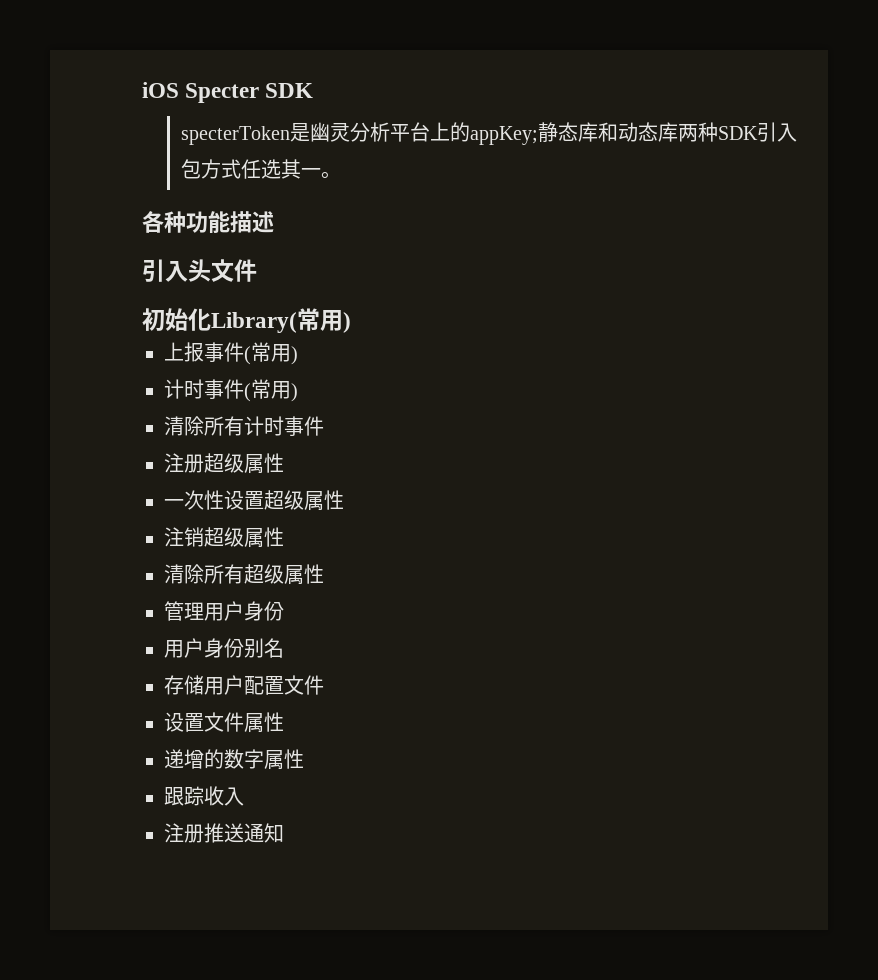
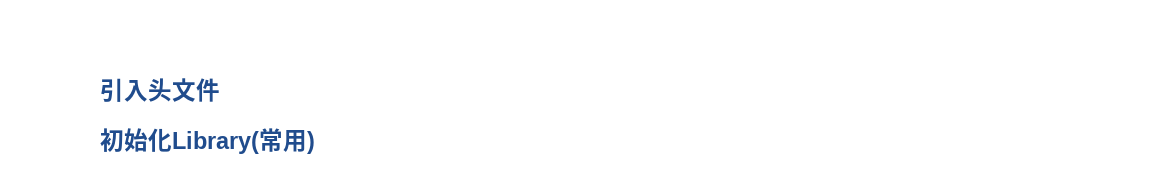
[142,82,314,103] [180,122,797,145] [180,159,341,179] [142,211,274,233] iOS Specter SDK // specterToken是幽灵分析平台上的appKey;静态库和动态库两种SDK引入包方式任选其一。 // 各种功能描述 // -> (100, 90) none
[164,342,298,365] [164,379,298,402] [164,416,324,436] [164,453,284,474] [164,490,344,511] [164,527,284,548] [164,564,324,585] [164,601,284,621] [164,638,284,658] [164,675,324,695] [164,712,284,733] [164,749,304,770] [164,786,244,806] [164,823,284,843] // 上报事件(常用) // 计时事件(常用) // 清除所有计时事件 // 注册超级属性 // 一次性设置超级属性 // 注销超级属性 // 清除所有超级属性 // 管理用户身份 // 用户身份别名 // 存储用户配置文件 // 设置文件属性 // 递增的数字属性 // 跟踪收入 // 注册推送通知 -> (315, 142) none

